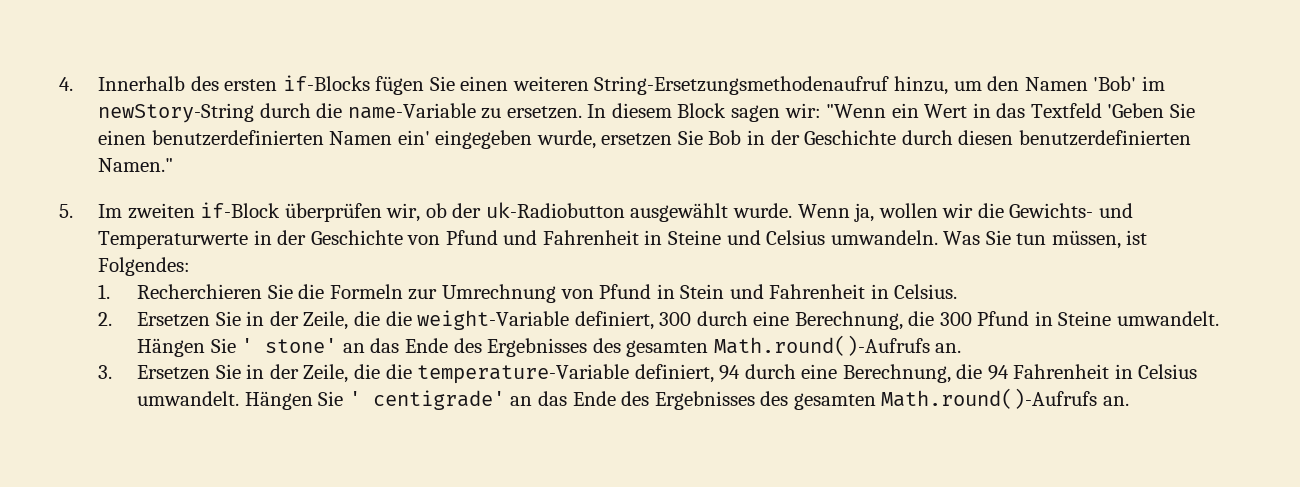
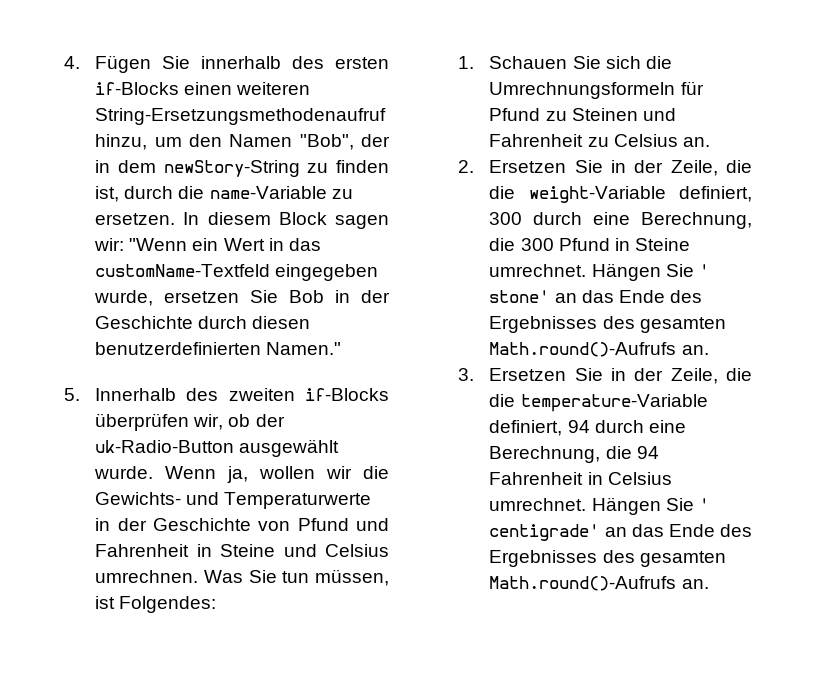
[98,76,186,91] Innerhalb -> [95,55,282,73] Fügen Sie innerhalb
[375,76,455,95] fügen Sie -> (180, 88) none
[1093,76,1165,91] [98,103,255,123] 'Bob' im newStory-String -> [299,134,390,150] [95,160,389,177] [95,186,120,202] "Bob", der in dem newStory-String zu finden ist,
[1030,103,1195,118] [98,130,430,146] Textfeld 'Geben Sie einen benutzerdefinierten Namen ein' -> [95,264,271,277] customName-Textfeld
[98,202,281,219] Im zweiten if-Block -> [95,388,389,401] Innerhalb des zweiten if-Blocks
[485,202,625,218] uk-Radiobutton -> [95,440,235,453] uk-Radio-Button
[830,230,938,245] umwandeln. -> [95,570,199,583] umrechnen.
[137,284,958,303] Recherchieren Sie die Formeln zur Umrechnung von Pfund in Stein und Fahrenheit in Celsius. -> [489,56,672,69] [489,81,704,99] [489,108,676,121] [489,134,710,147] Schauen Sie sich die Umrechnungsformeln für Pfund zu Steinen und Fahrenheit zu Celsius an.
[1116,311,1219,326] umwandelt. -> [489,264,587,277] umrechnet.
[137,391,240,406] umwandelt. -> [489,498,587,511] umrechnet.

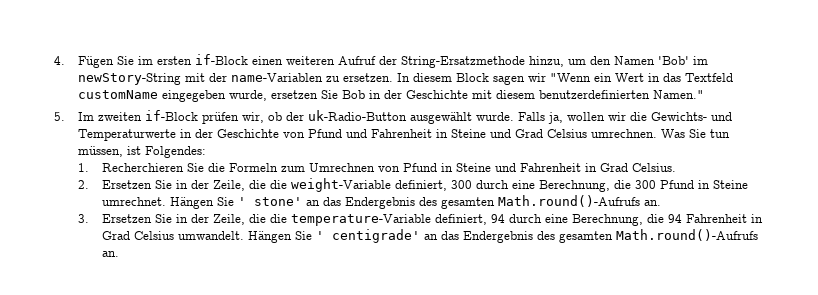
[201,56,390,69] [95,82,311,95] [95,108,387,125] [95,134,390,150] [95,160,389,177] [95,186,327,202] innerhalb des ersten if-Blocks einen weiteren String-Ersetzungsmethodenaufruf hinzu, um den Namen "Bob", der in dem newStory-String zu finden ist, durch die name-Variable -> [137,54,708,68] [77,73,323,85] im ersten if-Block einen weiteren Aufruf der String-Ersatzmethode hinzu, um den Namen 'Bob' im newStory-String mit der name-Variablen
[94,238,125,251] wir: -> [527,73,546,82] wir
[95,264,271,277] customName-Textfeld -> [684,73,733,82] [77,90,158,99] Textfeld customName
[198,316,311,329] durch diesen -> [471,90,535,99] mit diesem
[95,388,389,401] [95,413,190,431] Innerhalb des zweiten if-Blocks überprüfen -> [77,110,239,124] Im zweiten if-Block prüfen
[165,466,217,479] Wenn -> [517,112,545,121] Falls
(317, 550) none -> [514,129,543,138] Grad
[489,56,672,69] [489,81,704,99] [489,108,676,121] [489,134,710,147] Schauen Sie sich die Umrechnungsformeln für Pfund zu Steinen und Fahrenheit zu Celsius an. -> [101,163,676,172] Recherchieren Sie die Formeln zum Umrechnen von Pfund in Steine und Fahrenheit in Grad Celsius.
[618,290,702,303] [489,316,598,333] Ende des Ergebnisses -> [344,197,415,209] Endergebnis
[607,472,672,485] [489,498,587,511] Celsius umrechnet. -> [101,231,244,240] Grad Celsius umwandelt.
[668,524,752,537] [489,550,598,567] Ende des Ergebnisses -> [462,231,533,243] Endergebnis

